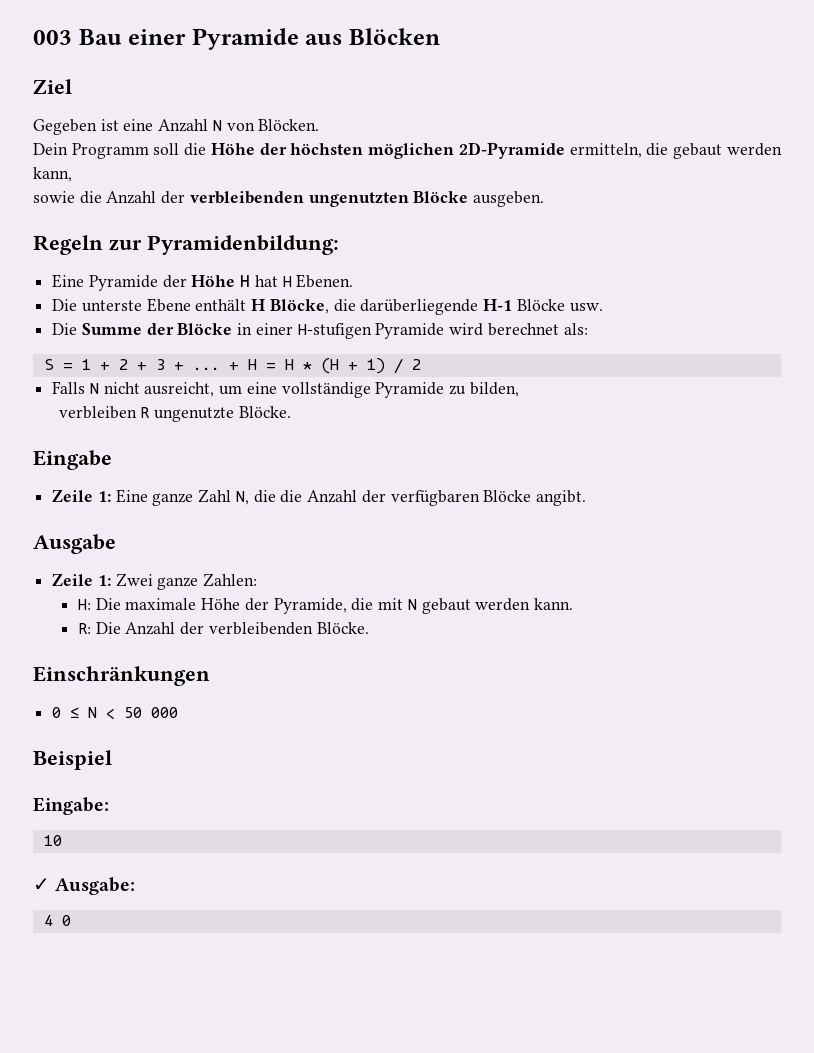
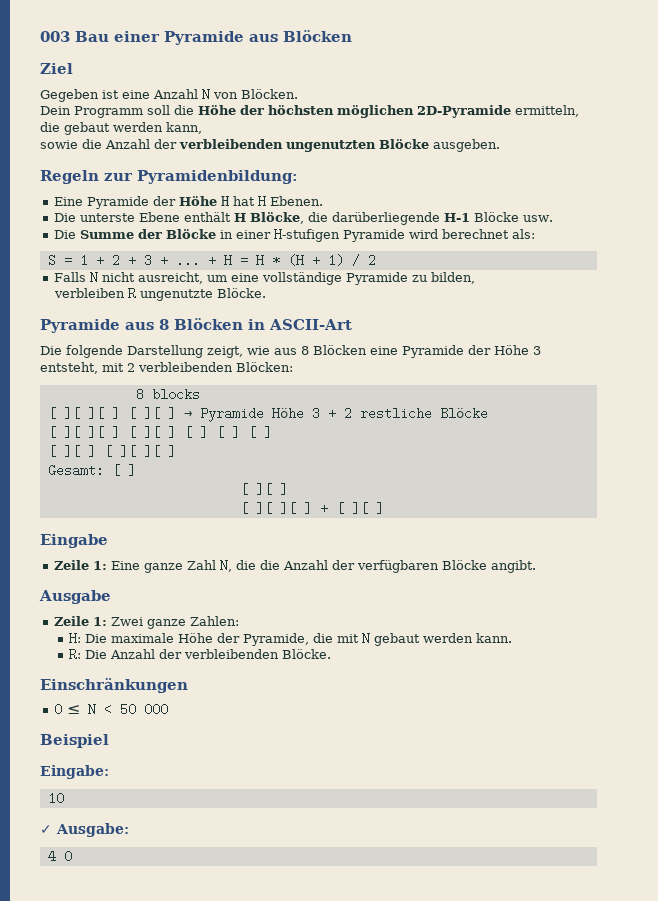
(291, 412) none -> [40,318,352,333] [40,345,541,358] [40,362,293,374] [135,388,200,401] [47,407,488,422] [47,426,272,439] [47,445,176,458] [47,464,136,477] [239,483,288,496] [239,502,384,515] // Pyramide aus 8 Blöcken in ASCII-Art // Die folgende Darstellung zeigt, wie aus 8 Blöcken eine Pyramide der Höhe 3 entsteht, mit 2 verbleibenden Blöcken: // 8 blocks // [ ][ ][ ] [ ][ ] → Pyramide Höhe 3 + 2 restliche Blöcke // [ ][ ][ ] [ ][ ] [ ] [ ] [ ] // [ ][ ] [ ][ ][ ] // Gesamt: [ ] // [ ][ ] // [ ][ ][ ] + [ ][ ]

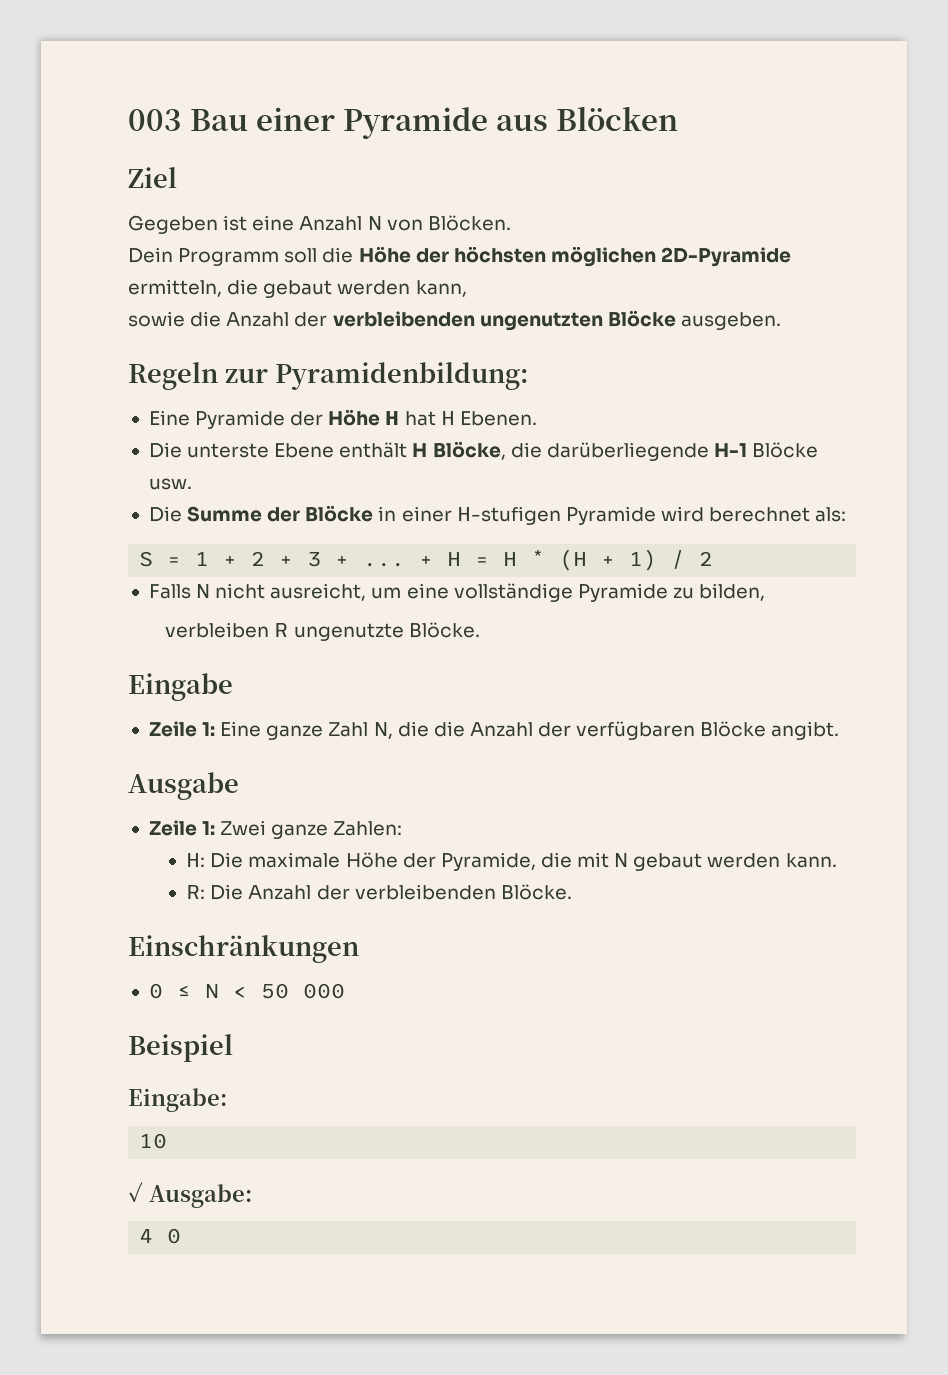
[40,318,352,333] [40,345,541,358] [40,362,293,374] [135,388,200,401] [47,407,488,422] [47,426,272,439] [47,445,176,458] [47,464,136,477] [239,483,288,496] [239,502,384,515] // Pyramide aus 8 Blöcken in ASCII-Art // Die folgende Darstellung zeigt, wie aus 8 Blöcken eine Pyramide der Höhe 3 entsteht, mit 2 verbleibenden Blöcken: // 8 blocks // [ ][ ][ ] [ ][ ] → Pyramide Höhe 3 + 2 restliche Blöcke // [ ][ ][ ] [ ][ ] [ ] [ ] [ ] // [ ][ ] [ ][ ][ ] // Gesamt: [ ] // [ ][ ] // [ ][ ][ ] + [ ][ ] -> (480, 630) none

